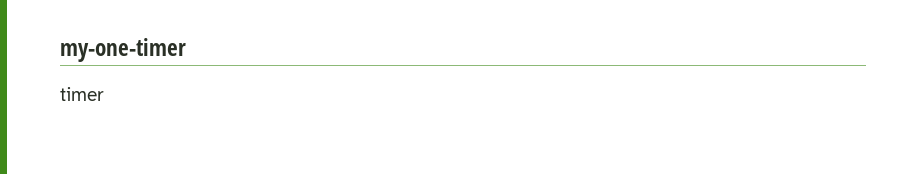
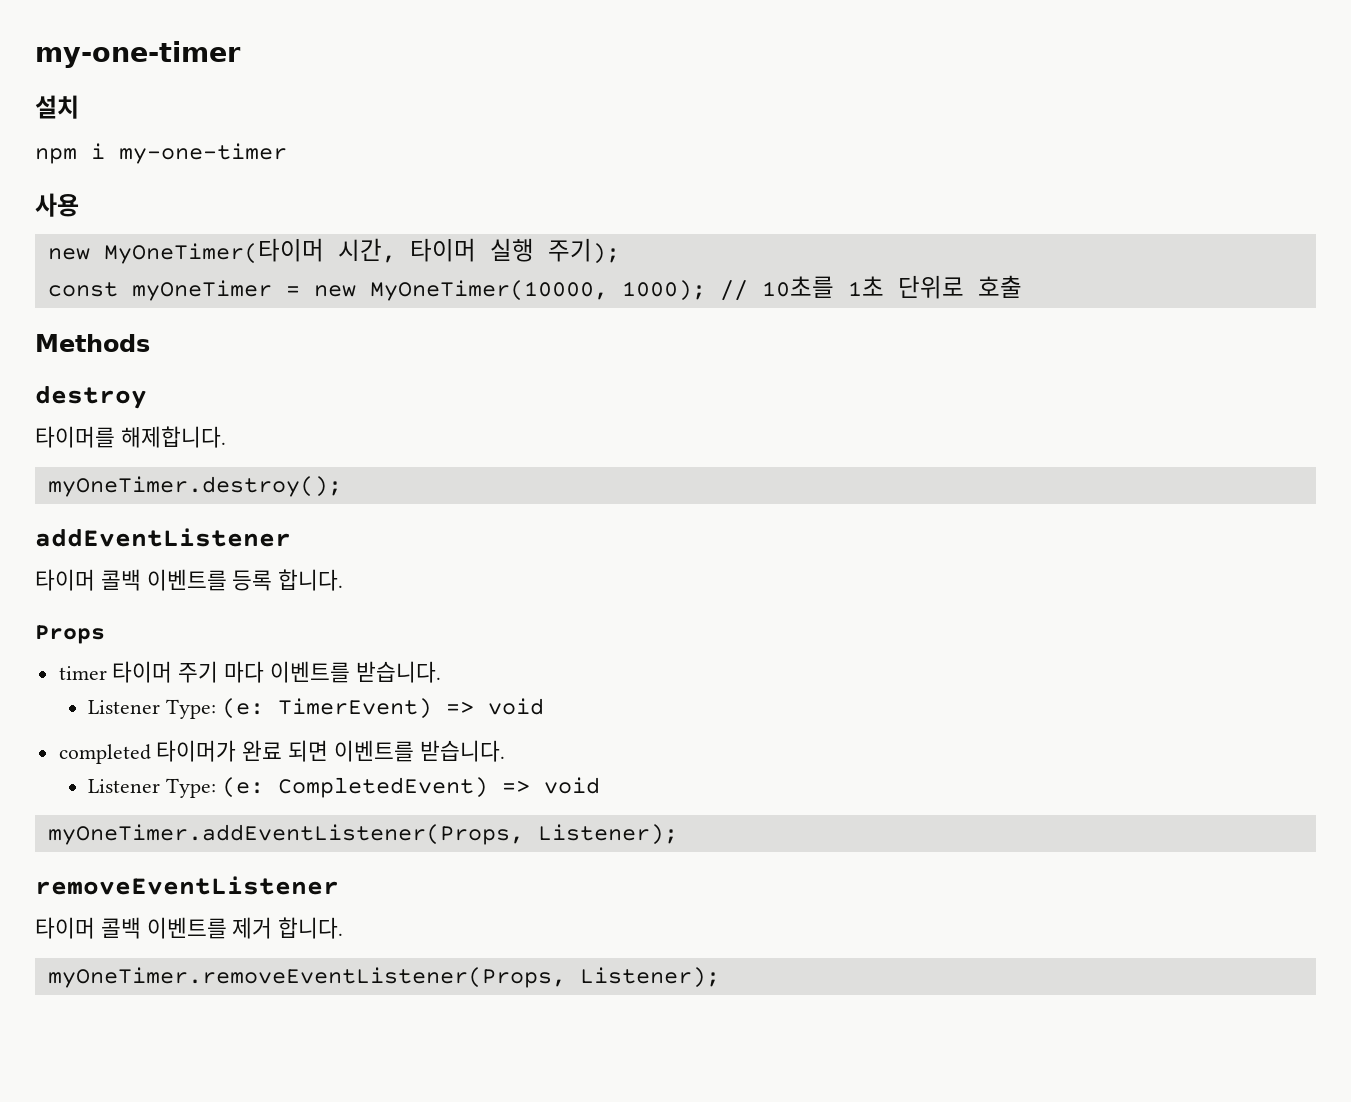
[60,38,186,62] [60,87,104,101] my-one-timer // timer -> [35,41,241,68] [35,95,79,119] [35,143,287,164] [35,193,79,217] [47,238,620,264] [47,275,1022,301] [35,334,150,352] [35,386,147,409] [35,426,226,448] [47,476,342,497] [35,528,291,547] [35,569,344,591] [35,625,105,644] [58,661,441,683] [88,698,544,719] [58,740,505,764] [88,777,600,798] [47,824,678,845] [35,876,339,895] [35,917,344,939] [47,967,720,988] my-one-timer // 설치 // npm i my-one-timer // 사용 // new MyOneTimer(타이머 시간, 타이머 실행 주기); // const myOneTimer = new MyOneTimer(10000, 1000); // 10초를 1초 단위로 호출 // Methods // destroy // 타이머를 해제합니다. // myOneTimer.destroy(); // addEventListener // 타이머 콜백 이벤트를 등록 합니다. // Props // timer 타이머 주기 마다 이벤트를 받습니다. // Listener Type: (e: TimerEvent) => void // completed 타이머가 완료 되면 이벤트를 받습니다. // Listener Type: (e: CompletedEvent) => void // myOneTimer.addEventListener(Props, Listener); // removeEventListener // 타이머 콜백 이벤트를 제거 합니다. // myOneTimer.removeEventListener(Props, Listener);

